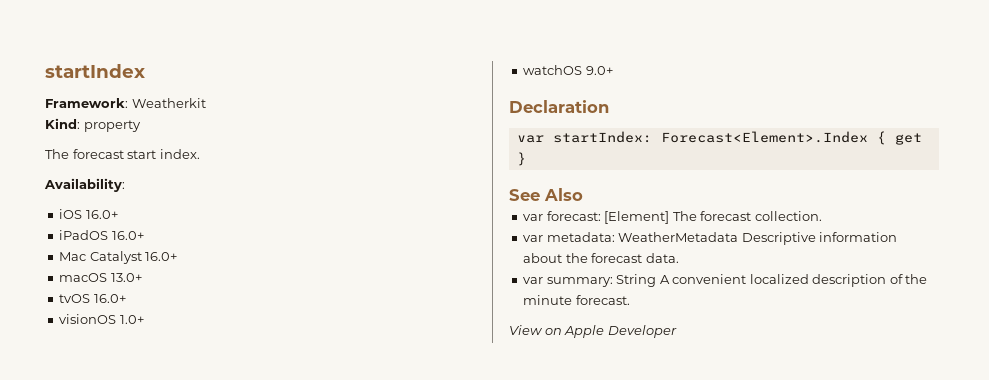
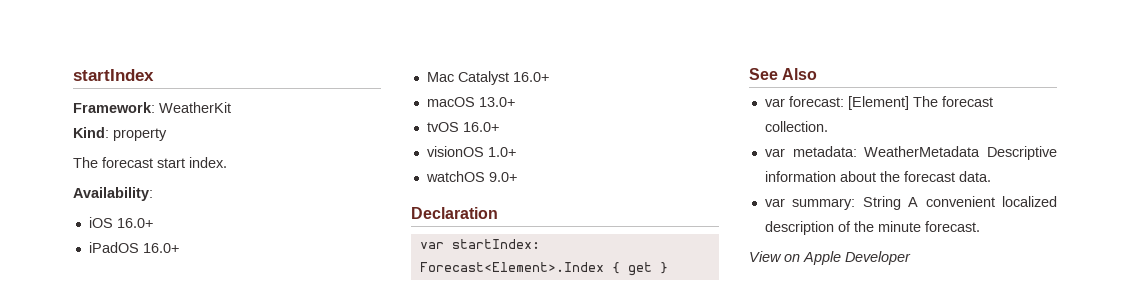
[131,98,206,108] Weatherkit -> [159,102,231,113] WeatherKit

